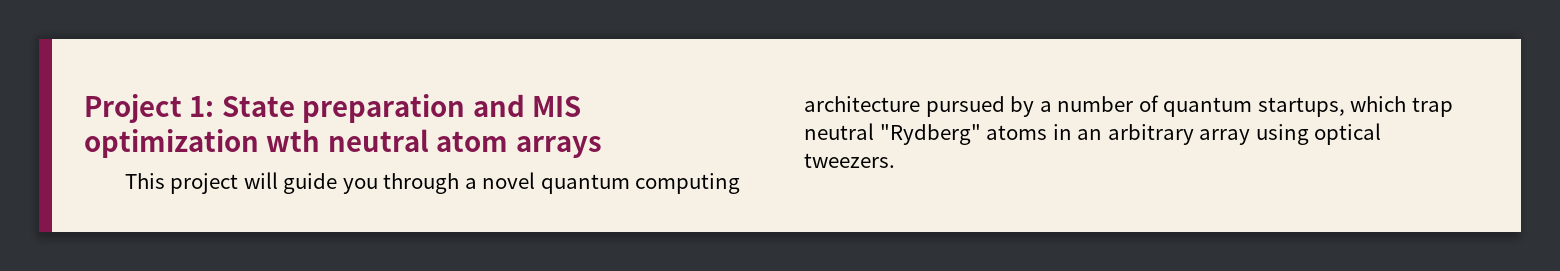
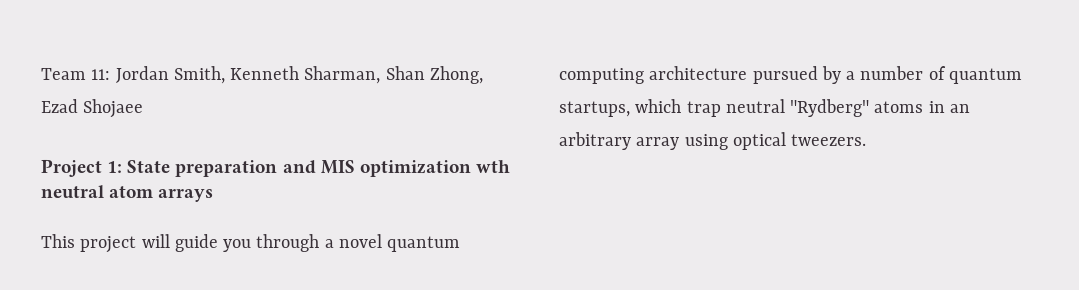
(84, 108) none -> [41,66,483,84] [41,99,144,118] Team 11: Jordan Smith, Kenneth Sharman, Shan Zhong, Ezad Shojaee //

